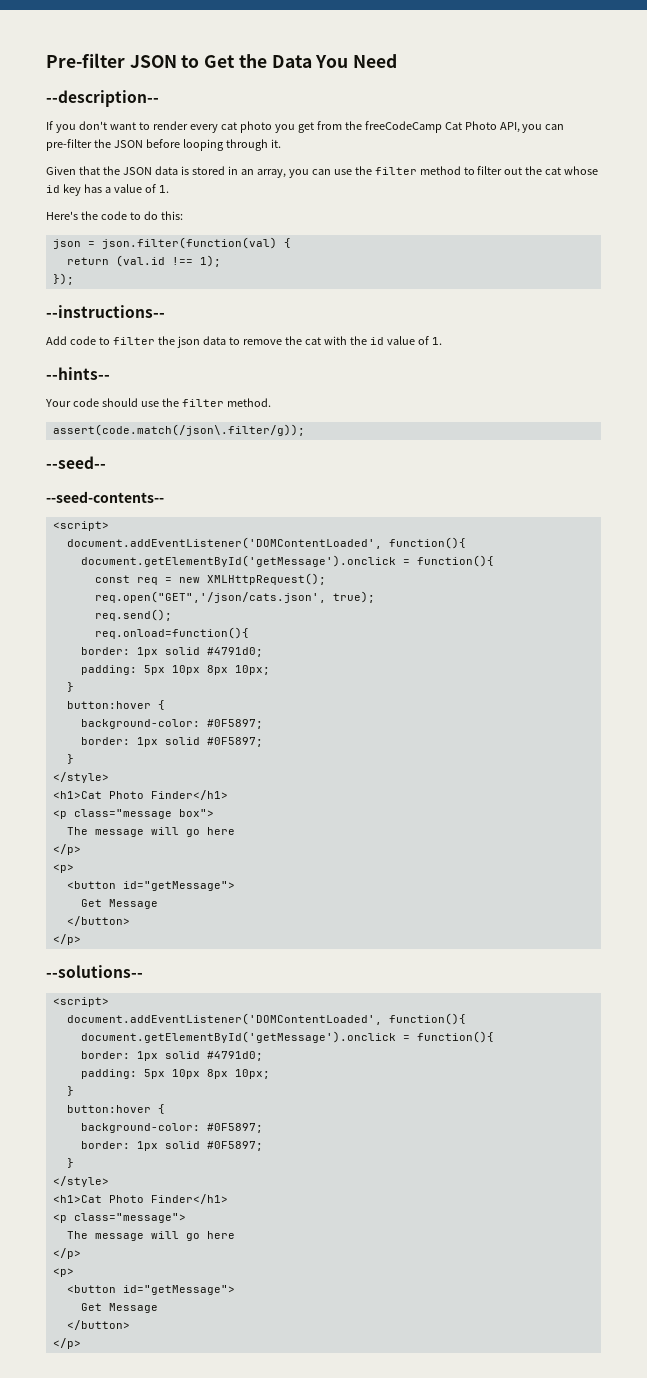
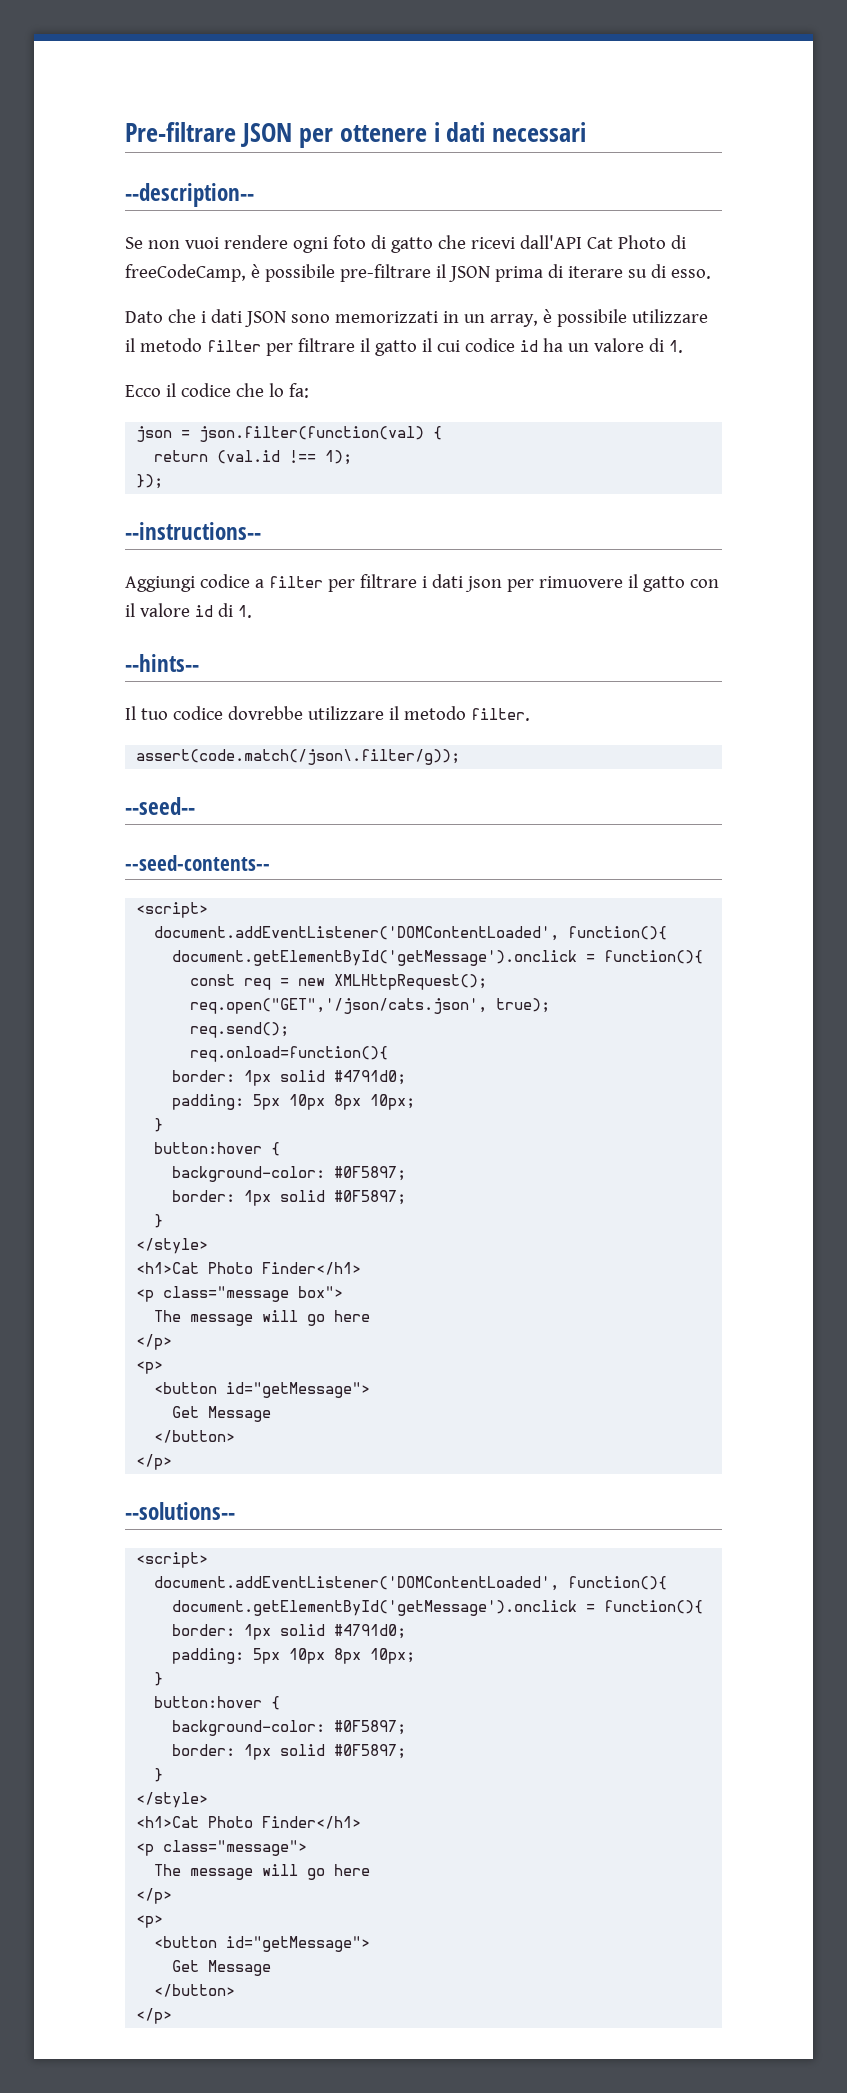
[46,53,398,68] [46,90,159,107] [46,121,565,133] [46,139,281,151] [46,166,599,178] [46,184,169,196] [46,211,183,220] Pre-filter JSON to Get the Data You Need // --description-- // If you don't want to render every cat photo you get from the freeCodeCamp Cat Photo API, you can pre-filter the JSON before looping through it. // Given that the JSON data is stored in an array, you can use the filter method to filter out the cat whose id key has a value of 1. // Here's the code to do this: -> [125,122,587,148] [125,183,254,207] [125,235,686,253] [125,264,711,282] [125,309,708,327] [125,338,683,356] [125,383,309,398] Pre-filtrare JSON per ottenere i dati necessari // --description-- // Se non vuoi rendere ogni foto di gatto che ricevi dall'API Cat Photo di freeCodeCamp, è possibile pre-filtrare il JSON prima di iterare su di esso. // Dato che i dati JSON sono memorizzati in un array, è possibile utilizzare il metodo filter per filtrare il gatto il cui codice id ha un valore di 1. // Ecco il codice che lo fa:
[46,336,442,348] [46,367,110,380] [45,398,271,407] Add code to filter the json data to remove the cat with the id value of 1. // --hints-- // Your code should use the filter method. -> [125,574,719,592] [125,603,252,618] [125,654,199,672] [125,706,530,721] Aggiungi codice a filter per filtrare i dati json per rimuovere il gatto con il valore id di 1. // --hints-- // Il tuo codice dovrebbe utilizzare il metodo filter.

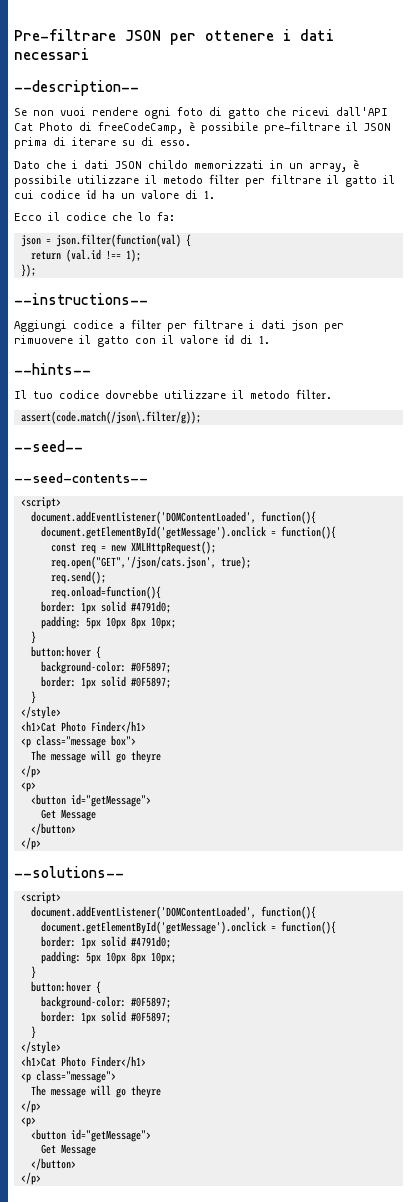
[290,314,330,323] sono -> [148,160,188,169] childo
[334,1310,371,1322] here -> [130,750,161,763] theyre
[334,1864,371,1876] here -> [130,1085,161,1098] theyre

